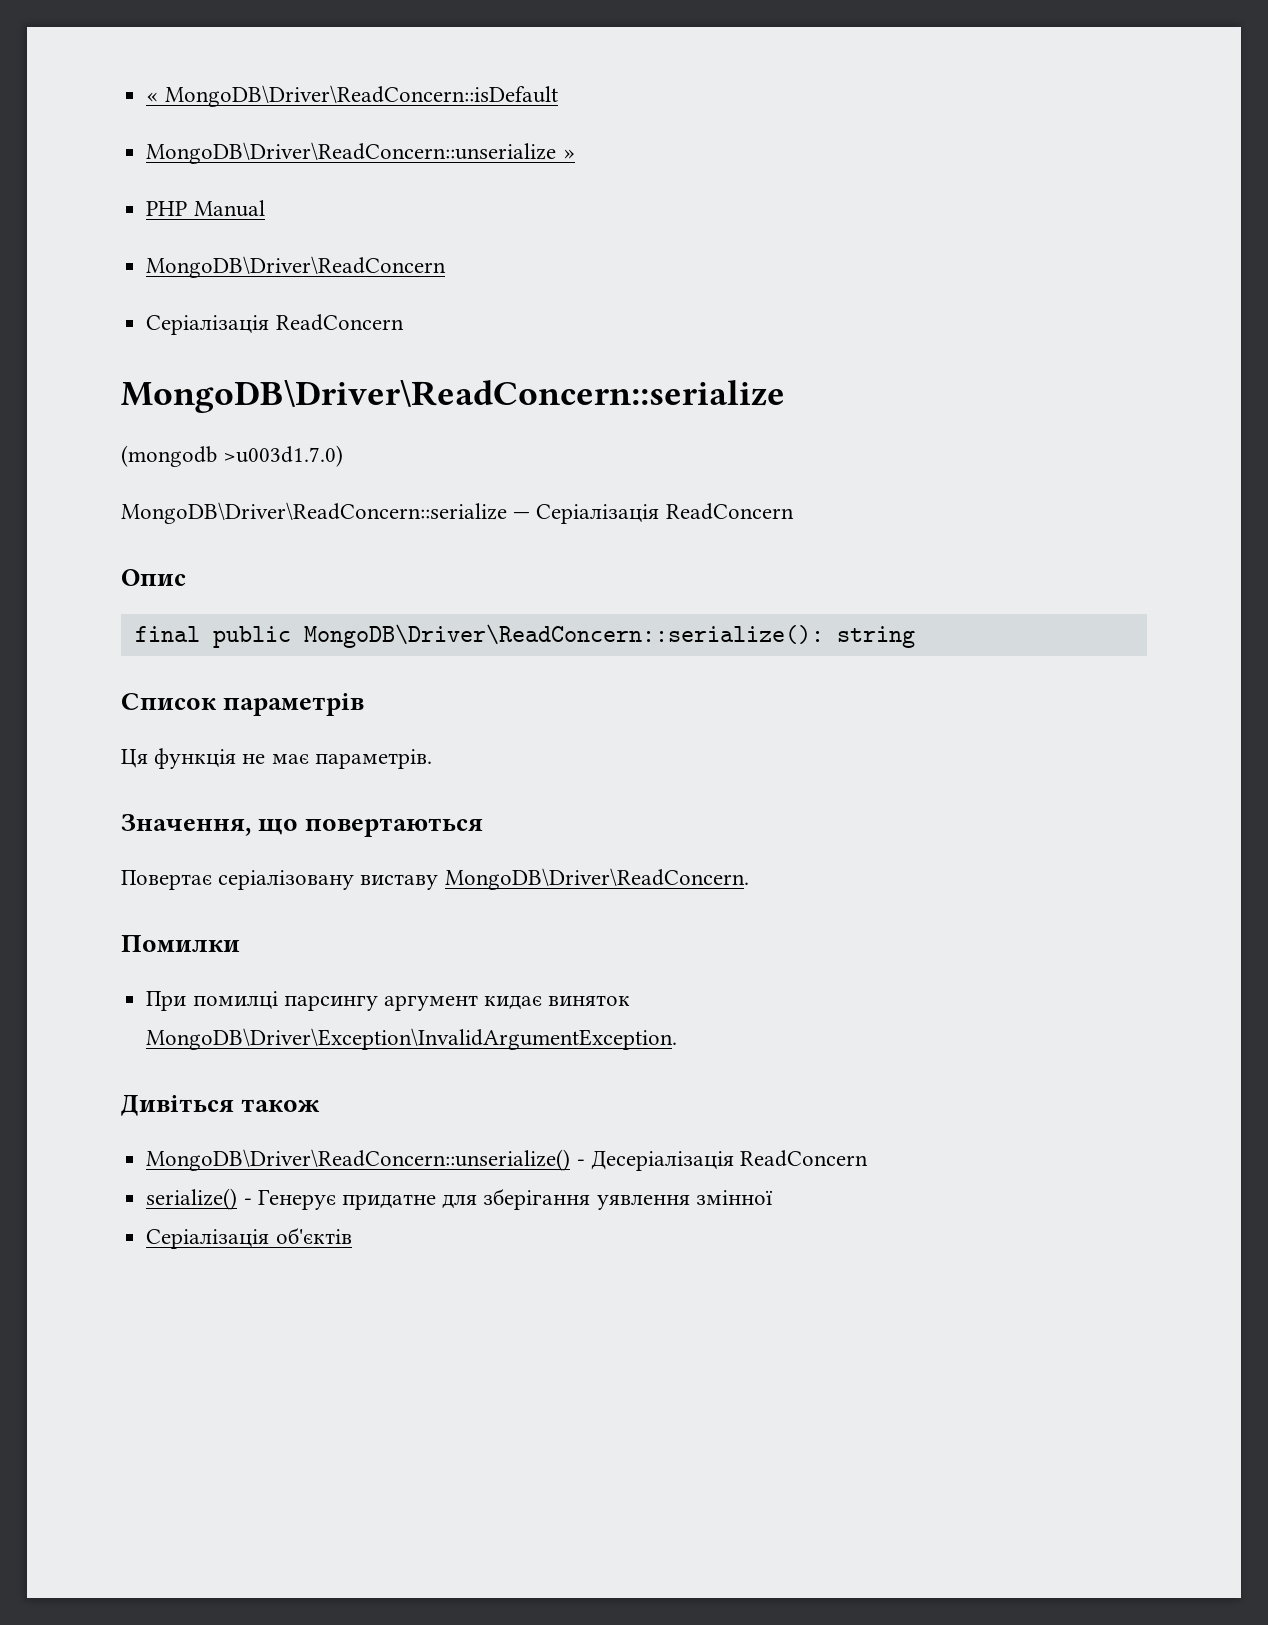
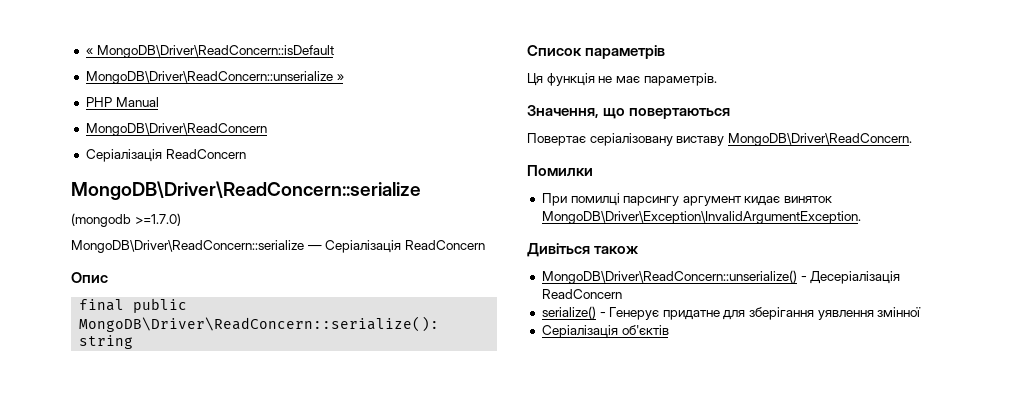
[223,445,344,467] >u003d1.7.0) -> [134,213,181,226] >=1.7.0)

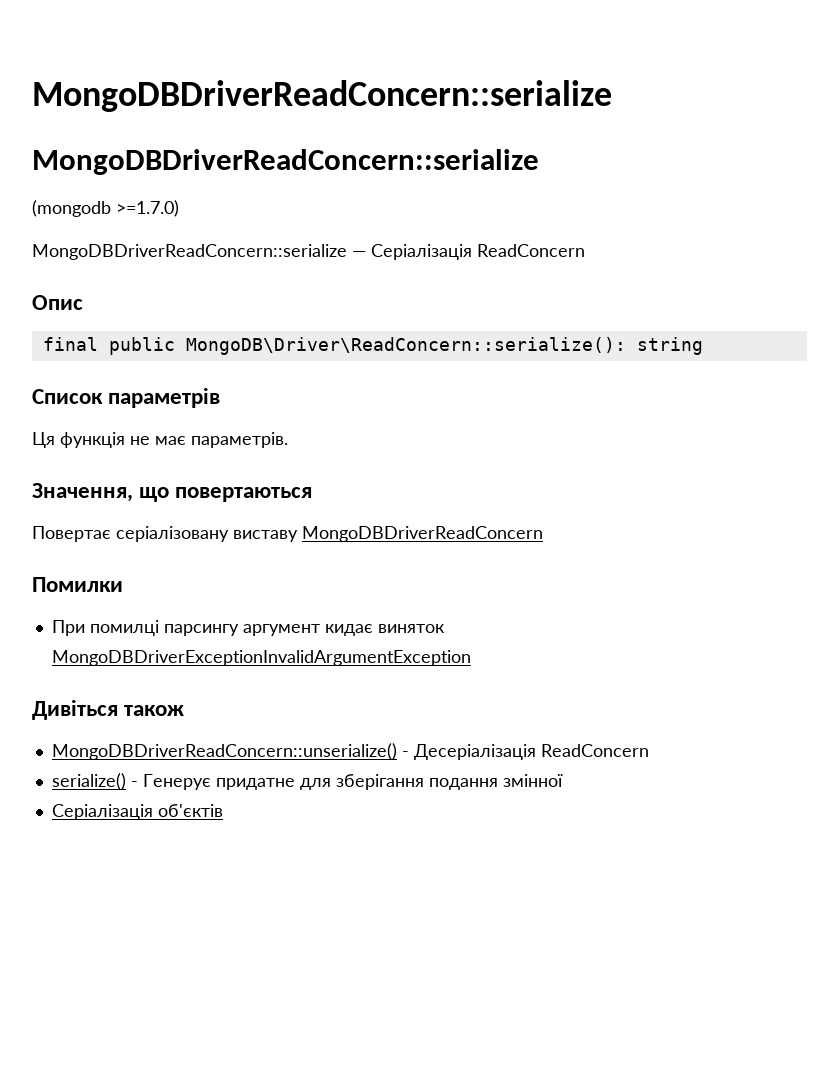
[85,45,334,58] [85,71,344,84] [85,97,159,107] [85,123,267,136] [85,149,246,162] [71,181,421,200] « MongoDB\Driver\ReadConcern::isDefault // MongoDB\Driver\ReadConcern::unserialize » // PHP Manual // MongoDB\Driver\ReadConcern // Серіалізація ReadConcern // MongoDB\Driver\ReadConcern::serialize -> [32,80,612,112] [32,149,539,175] MongoDBDriverReadConcern::serialize // MongoDBDriverReadConcern::serialize
[71,240,304,253] MongoDB\Driver\ReadConcern::serialize -> [32,244,347,260] MongoDBDriverReadConcern::serialize
[727,133,912,146] MongoDB\Driver\ReadConcern. -> [302,526,543,542] MongoDBDriverReadConcern
[541,211,861,224] MongoDB\Driver\Exception\InvalidArgumentException. -> [51,650,471,666] MongoDBDriverExceptionInvalidArgumentException
[541,270,797,284] MongoDB\Driver\ReadConcern::unserialize() -> [51,743,397,760] MongoDBDriverReadConcern::unserialize()
[817,310,874,320] уявлення -> [428,778,498,790] подання

